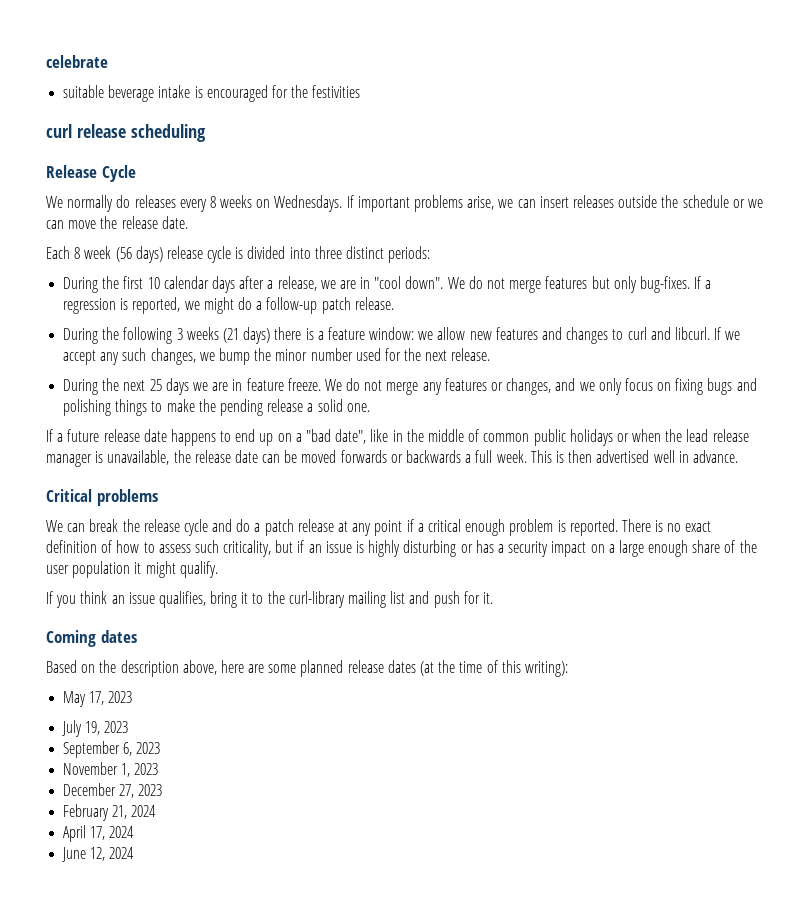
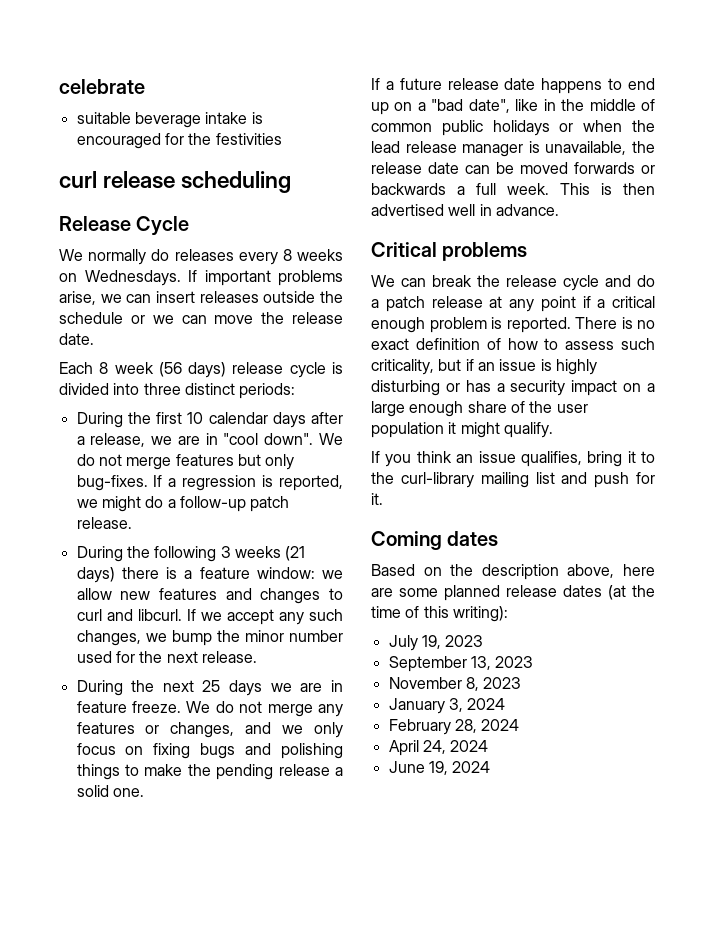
[63,691,133,707] // May 17, 2023 -> (508, 614) none
[123,742,133,756] 6, -> [470,656,491,670] 13,
[121,763,159,777] [63,783,163,798] 1, 2023 // December 27, 2023 -> [465,677,522,691] [388,698,506,714] 8, 2023 // January 3, 2024
[112,805,128,819] 21, -> [454,719,477,733] 28,
[90,826,106,840] 17, -> [422,740,446,754] 24,
[90,847,106,861] 12, -> [428,761,448,775] 19,

